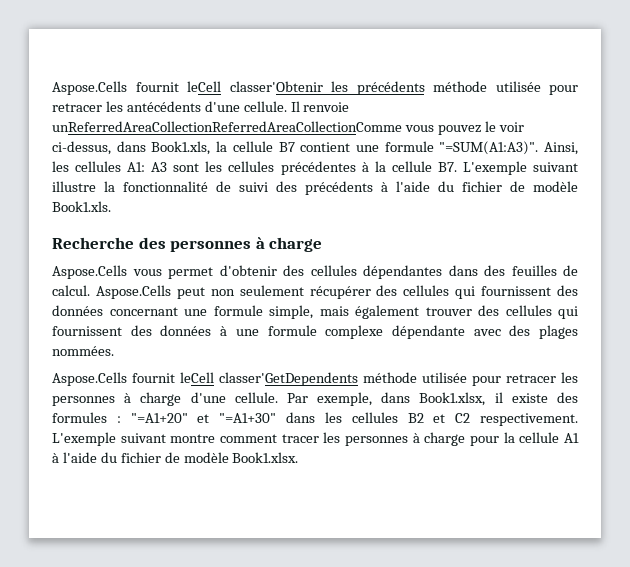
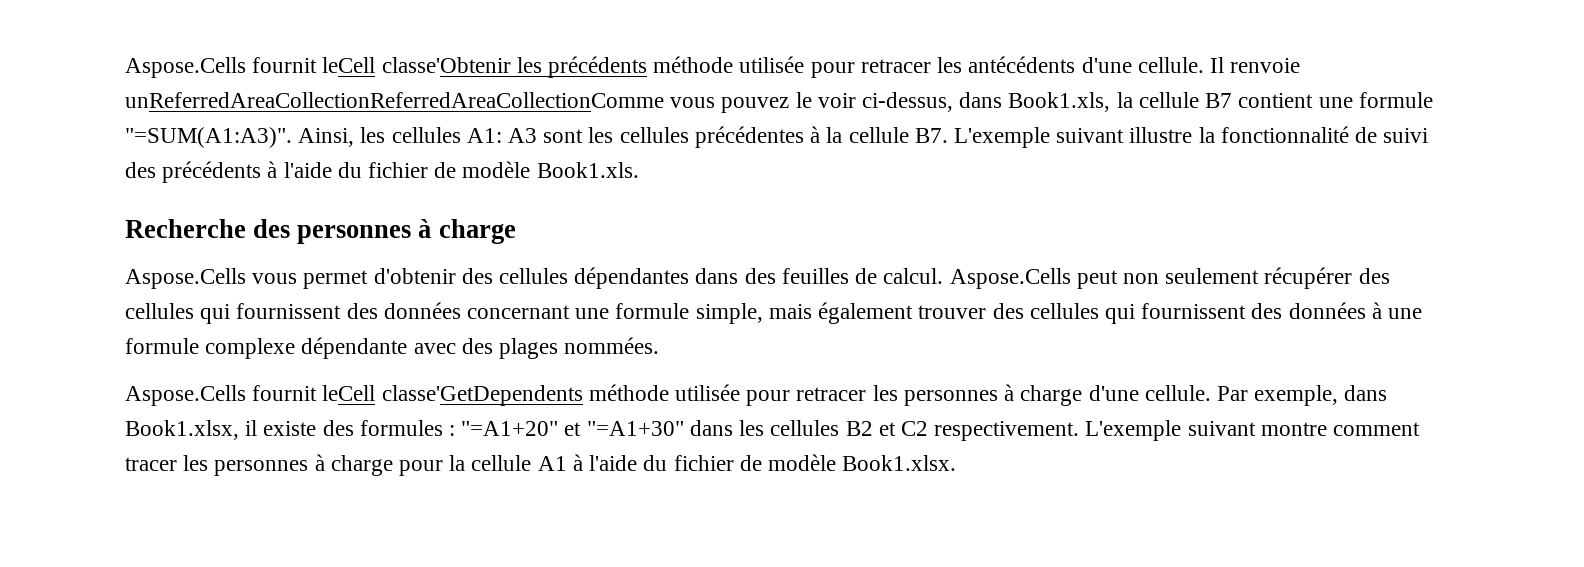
[52,81,323,95] Aspose.Cells fournit leCell classer'Obtenir -> [125,57,511,78] Aspose.Cells fournit leCell classe'Obtenir
[219,372,358,386] classer'GetDependents -> [381,385,583,406] classe'GetDependents

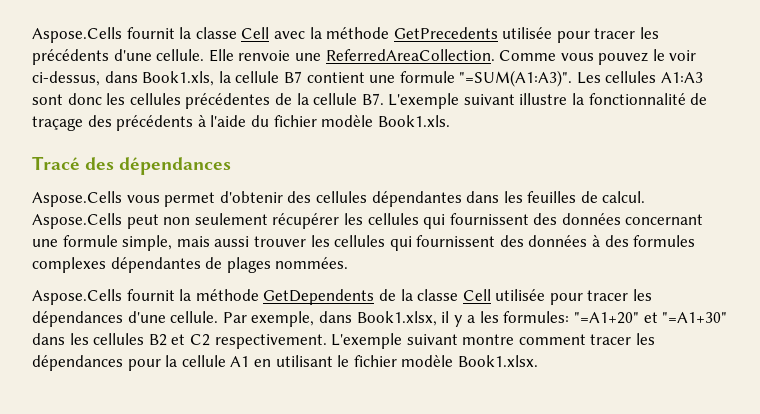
[125,56,1301,78] [125,92,664,108] Aspose.Cells fournit leCell classe'Obtenir les précédents méthode utilisée pour retracer les antécédents d'une cellule. Il renvoie unReferredAreaCollectionReferredAreaCollectionComme -> [32,27,660,43] [32,49,557,65] Aspose.Cells fournit la classe Cell avec la méthode GetPrecedents utilisée pour tracer les précédents d'une cellule. Elle renvoie une ReferredAreaCollection. Comme
[298,127,584,147] Ainsi, les cellules A1: A3 sont -> [576,71,704,84] [32,93,102,105] Les cellules A1:A3 sont donc
[810,126,821,143] à -> [274,93,292,105] de
[1383,128,1429,143] suivi -> [32,116,83,131] traçage
[434,162,457,178] de -> (317, 121) none
[125,219,516,244] Recherche des personnes à charge -> [32,156,232,175] Tracé des dépendances
[744,268,776,284] des -> [503,191,523,203] les
[1358,268,1390,284] des -> [343,213,363,225] les
[818,302,1024,324] également trouver des -> [214,235,330,247] aussi trouver les
[1387,308,1422,319] [125,337,660,359] [125,384,1083,406] une formule complexe dépendante avec des plages nommées. // Aspose.Cells fournit leCell classe'GetDependents méthode utilisée pour retracer les personnes à charge -> [604,235,696,247] [32,257,349,273] [32,289,653,305] [32,311,123,327] des formules complexes dépendantes de plages nommées. // Aspose.Cells fournit la méthode GetDependents de la classe Cell utilisée pour tracer les dépendances
[263,420,456,436] existe des formules : -> [453,311,570,327] y a les formules:
[214,454,393,476] personnes à charge -> [32,355,123,371] dépendances
[572,454,762,471] à l'aide du fichier de -> [253,355,397,367] en utilisant le fichier

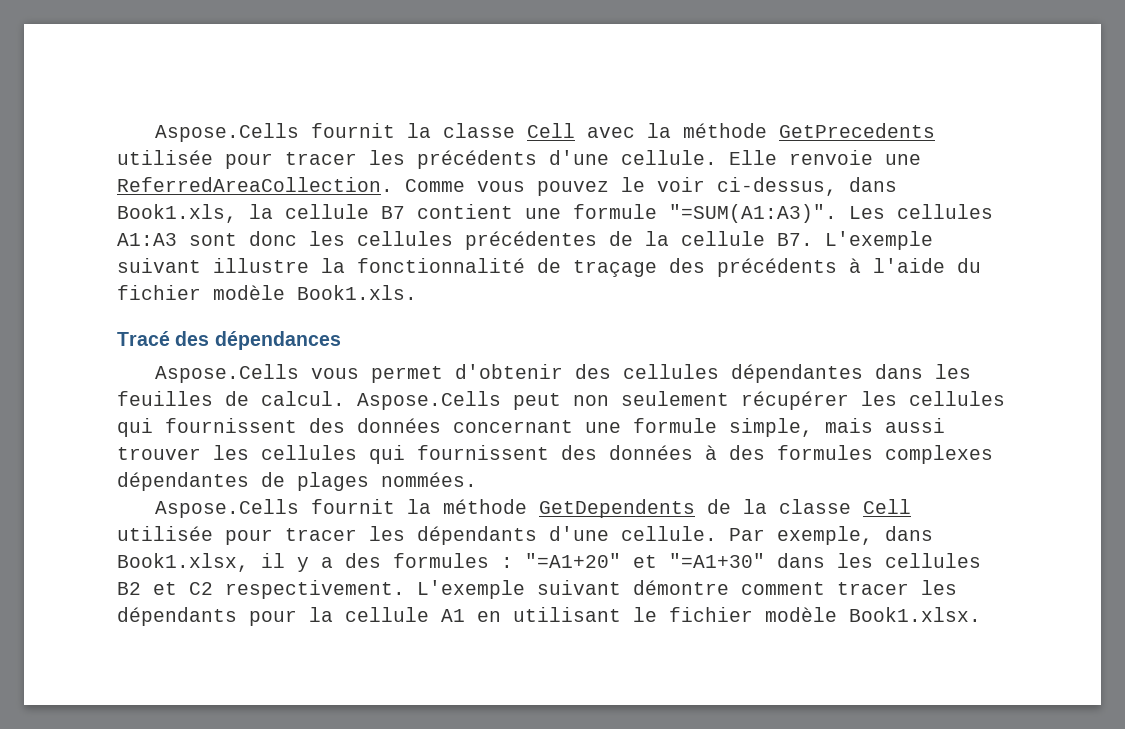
[32,311,123,327] dépendances -> [417,526,537,545] dépendants
[479,311,570,323] les formules: -> [345,553,513,568] des formules :
[462,334,515,345] montre -> [633,580,729,595] démontre
[32,355,123,371] dépendances -> [117,607,237,626] dépendants

